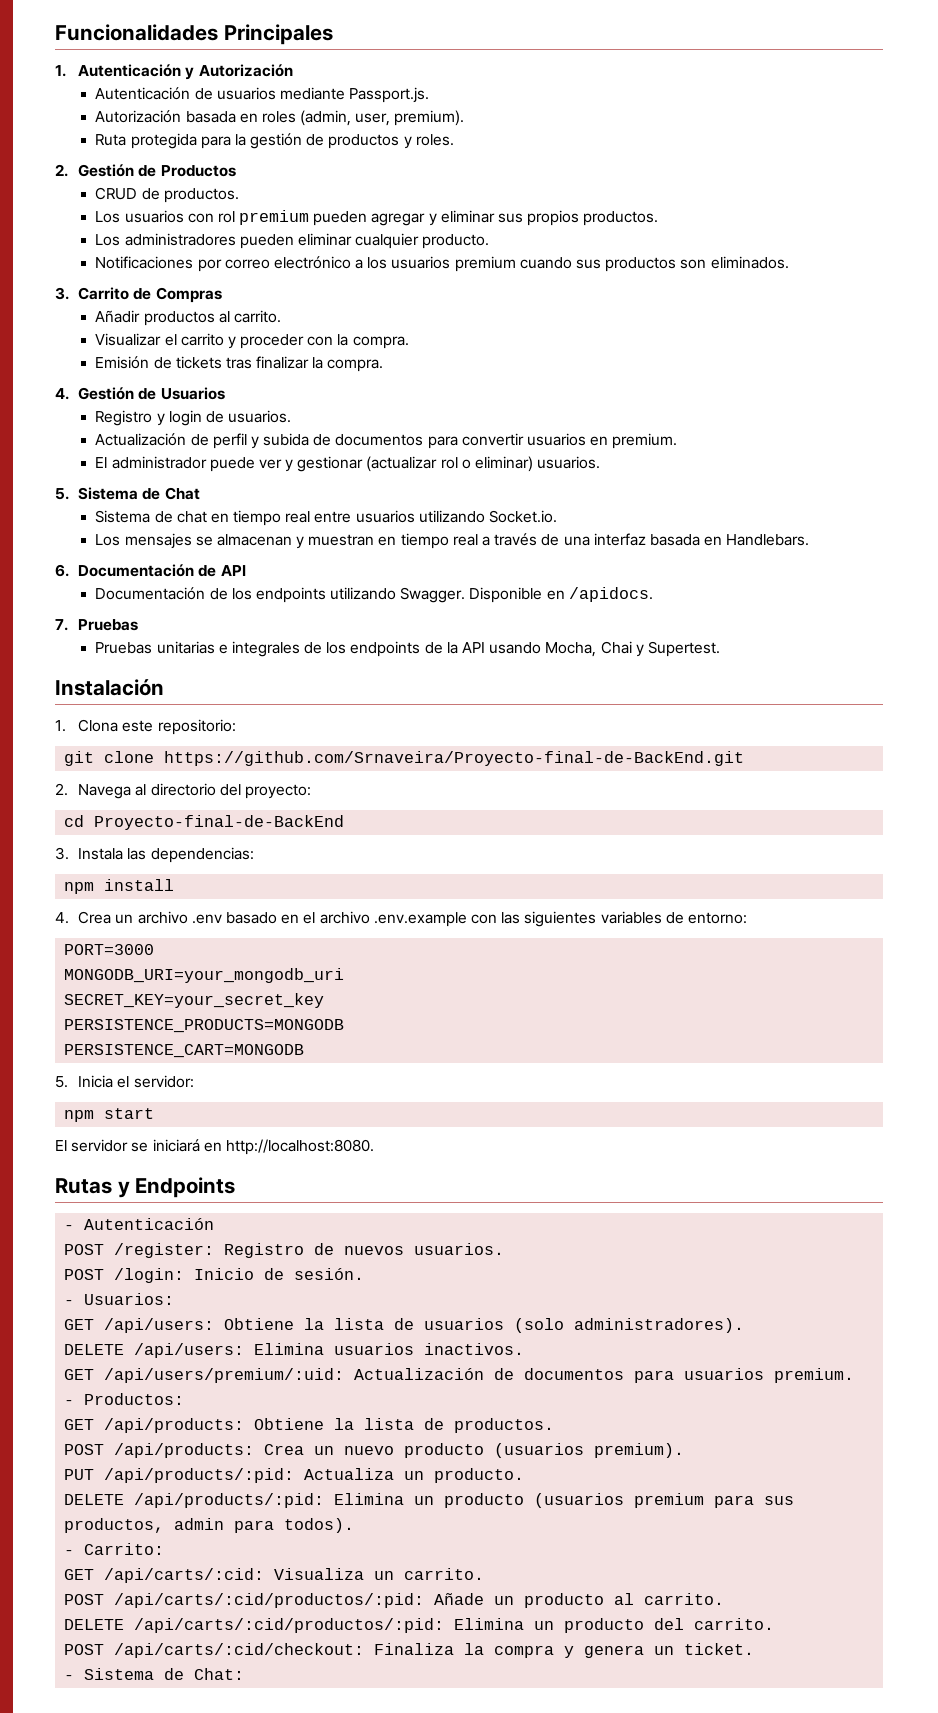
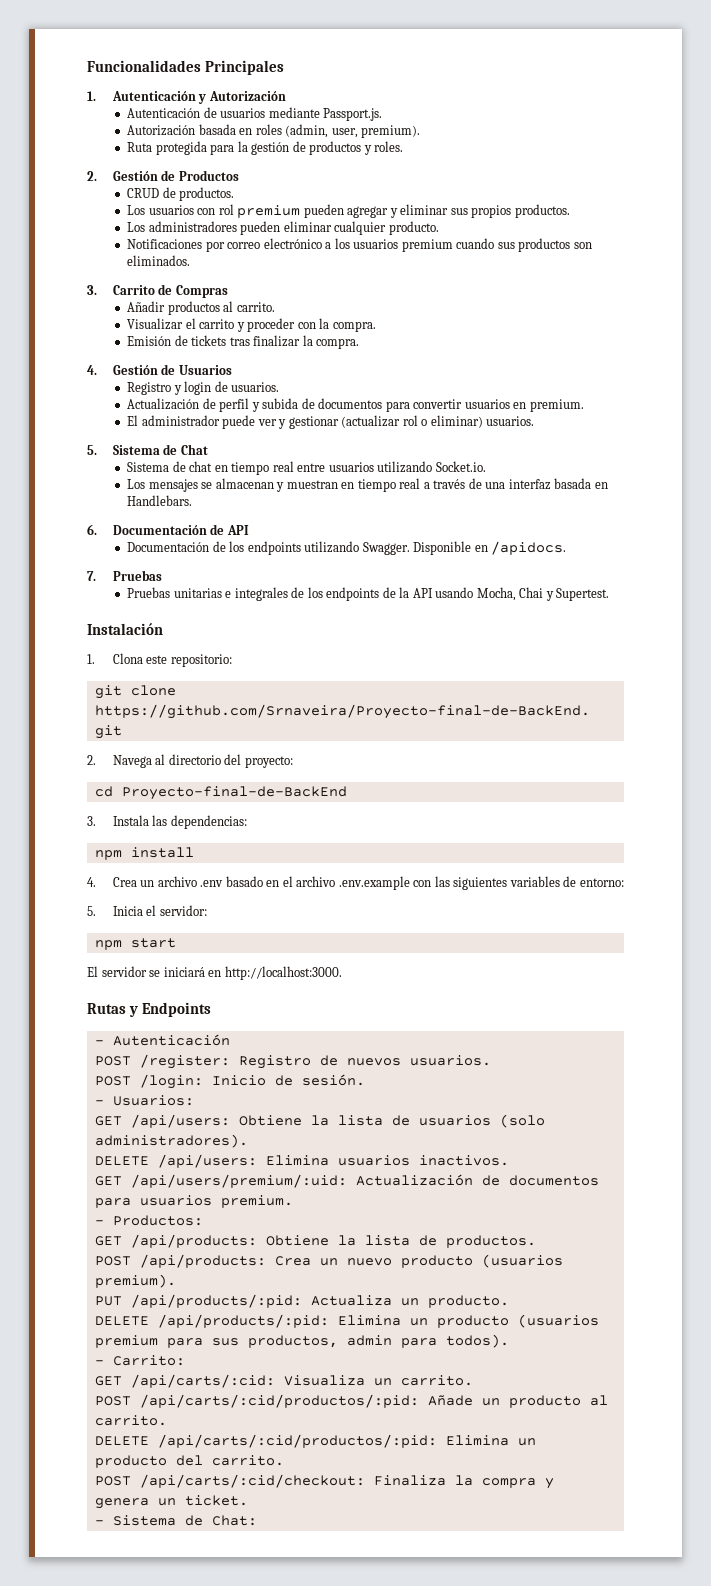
[64,944,155,955] [64,968,345,983] [64,993,325,1008] [64,1019,345,1033] [64,1044,305,1058] // PORT=3000 // MONGODB_URI=your_mongodb_uri // SECRET_KEY=your_secret_key // PERSISTENCE_PRODUCTS=MONGODB // PERSISTENCE_CART=MONGODB -> (624, 882) none
[225,1139,374,1155] http://localhost:8080. -> [224,966,342,980] http://localhost:3000.

